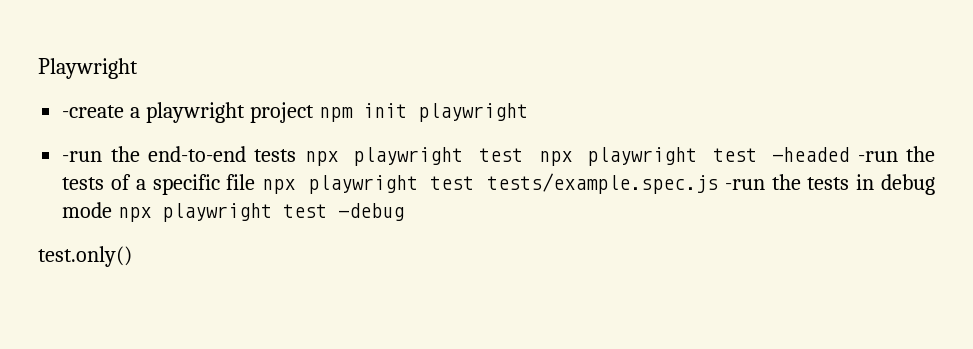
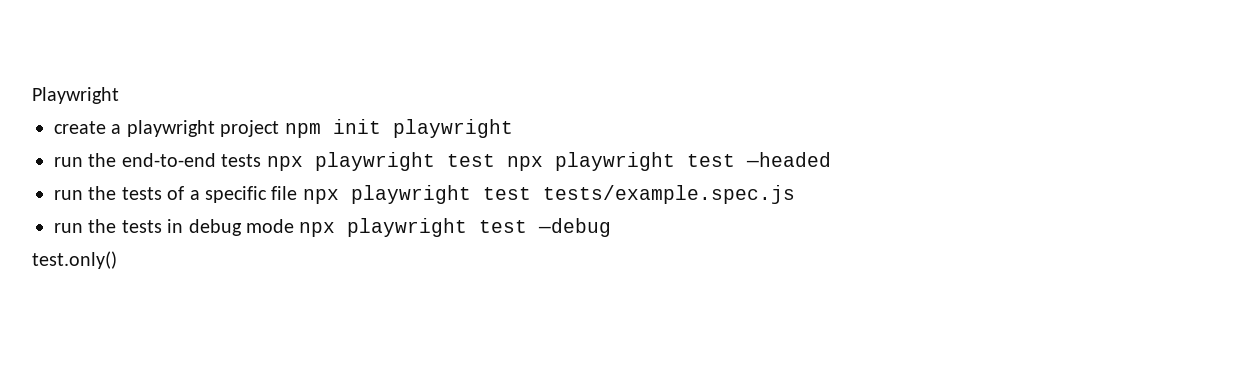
[62,105,125,118] -create -> [54,121,106,134] create
[62,151,103,162] -run -> [54,157,83,167] run
[857,151,898,162] -run -> [54,190,83,200] // run
[724,179,765,190] -run -> [54,223,83,233] // run

